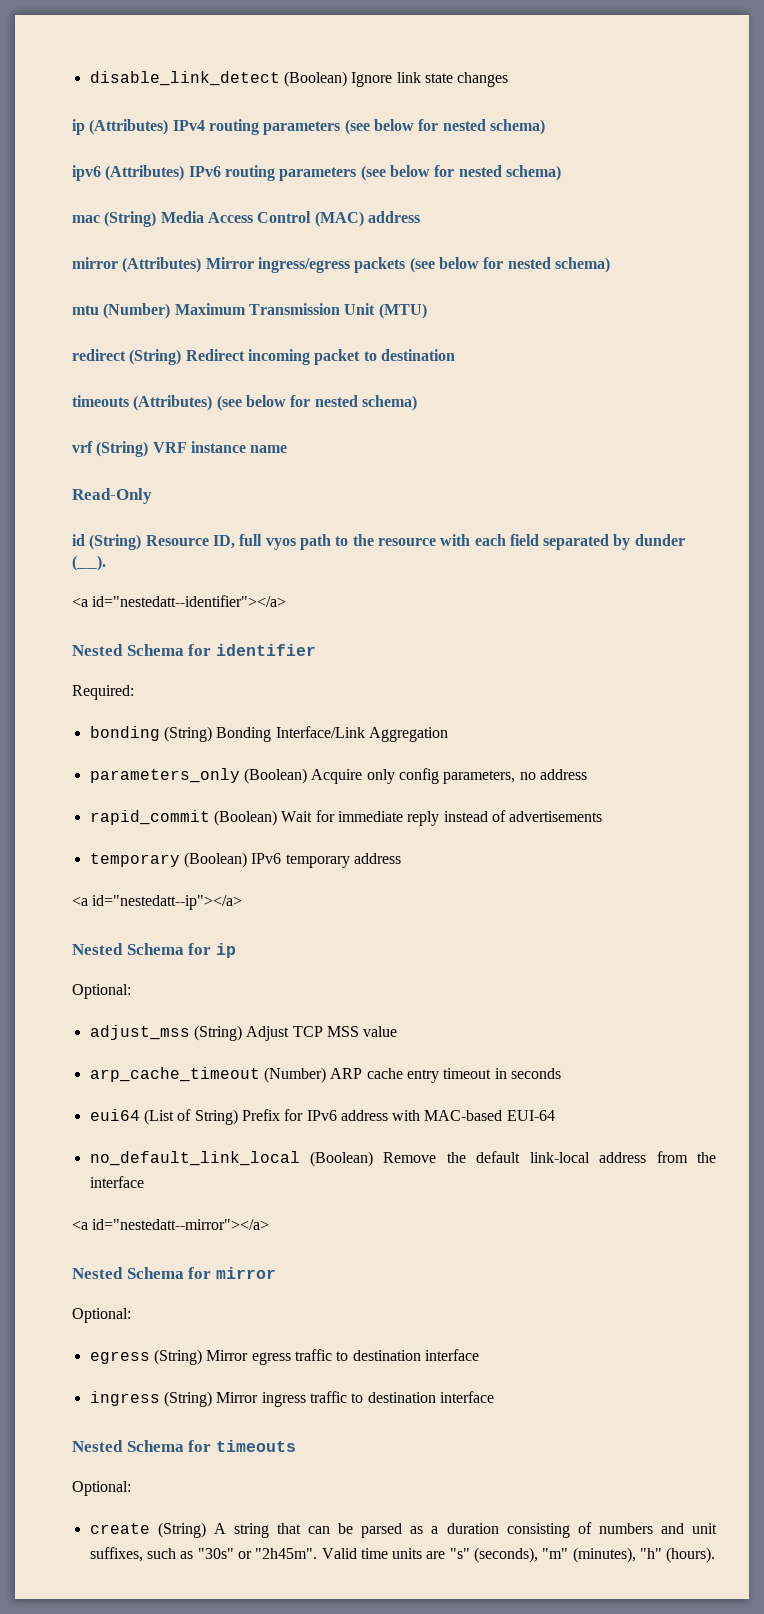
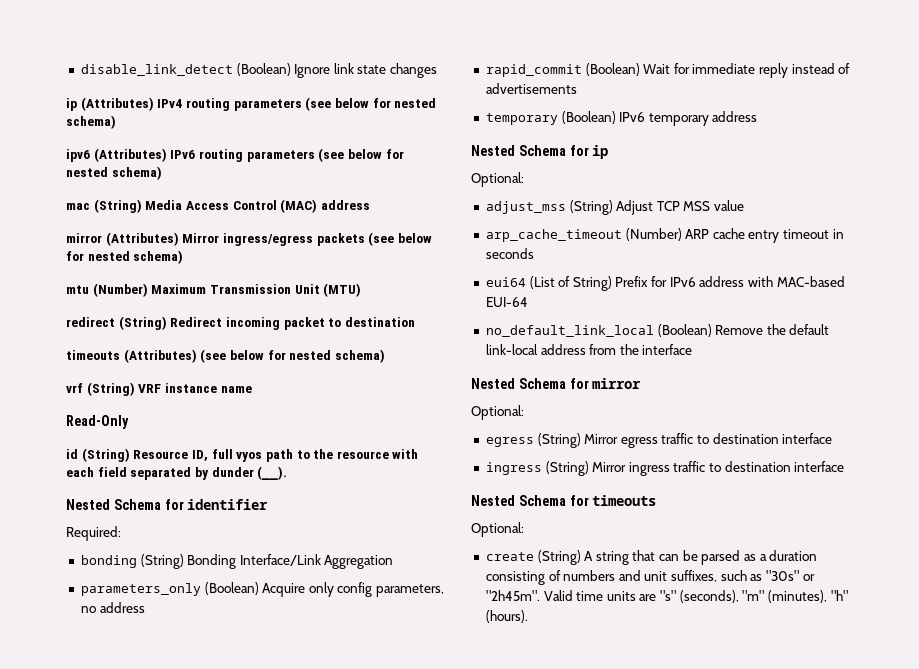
[72,595,287,607] // <a id="nestedatt--identifier"></a> -> (288, 473) none
[72,895,243,910] // <a id="nestedatt--ip"></a> -> (758, 116) none
[72,1219,270,1230] // <a id="nestedatt--mirror"></a> -> (693, 349) none

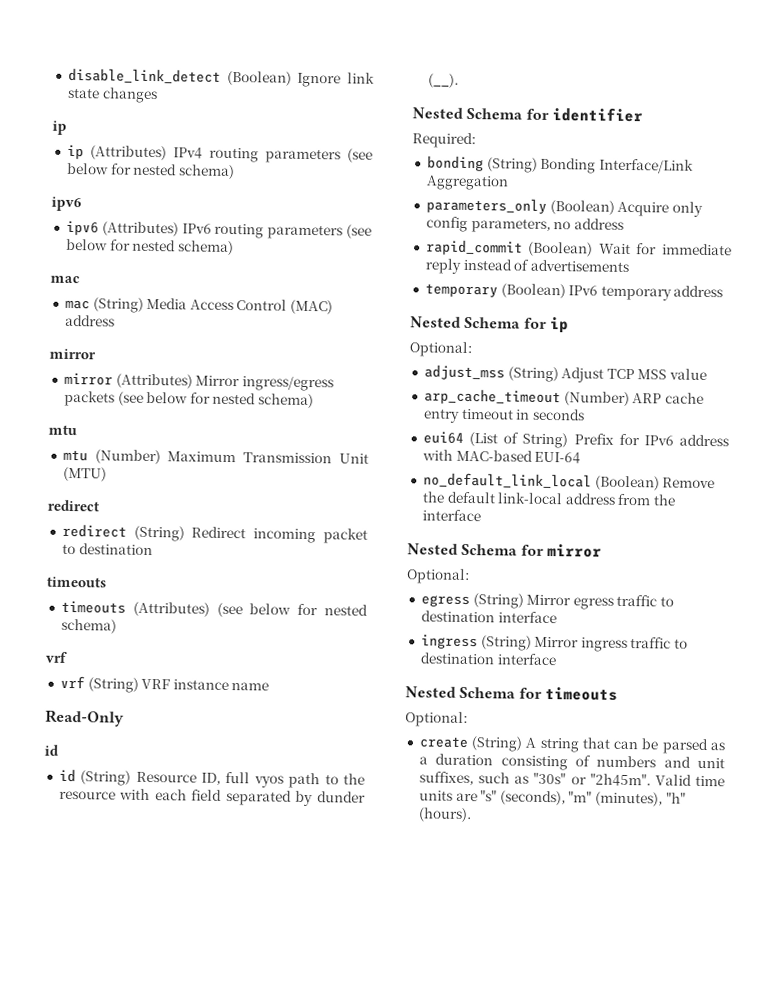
(77, 104) none -> [66,144,84,160] // ip
(90, 155) none -> [65,220,99,236] // ipv6
(90, 206) none -> [64,299,90,310] // mac
(102, 238) none -> [63,372,113,386] // mirror
(89, 289) none -> [62,449,88,462] // mtu
(115, 322) none -> [61,523,127,538] // redirect
(120, 355) none -> [60,600,126,614] // timeouts
(83, 388) none -> [59,675,85,689] // vrf
(78, 454) none -> [58,768,76,783] // id

